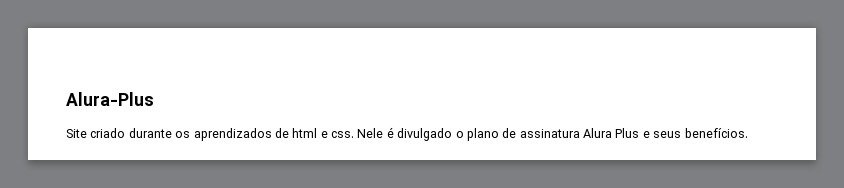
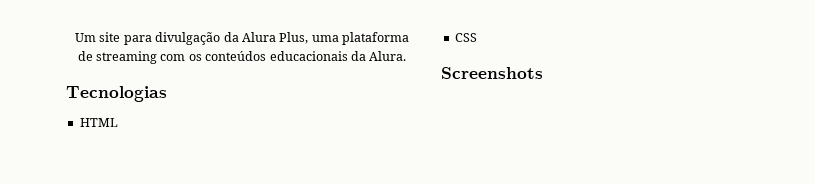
[66,92,154,106] [66,127,748,141] Alura-Plus // Site criado durante os aprendizados de html e css. Nele é divulgado o plano de assinatura Alura Plus e seus benefícios. -> [75,32,409,45] [77,51,407,64] [66,86,167,102] [79,118,118,127] [454,33,477,42] [441,67,543,79] Um site para divulgação da Alura Plus, uma plataforma de streaming com os conteúdos educacionais da Alura. // Tecnologias // HTML // CSS // Screenshots

